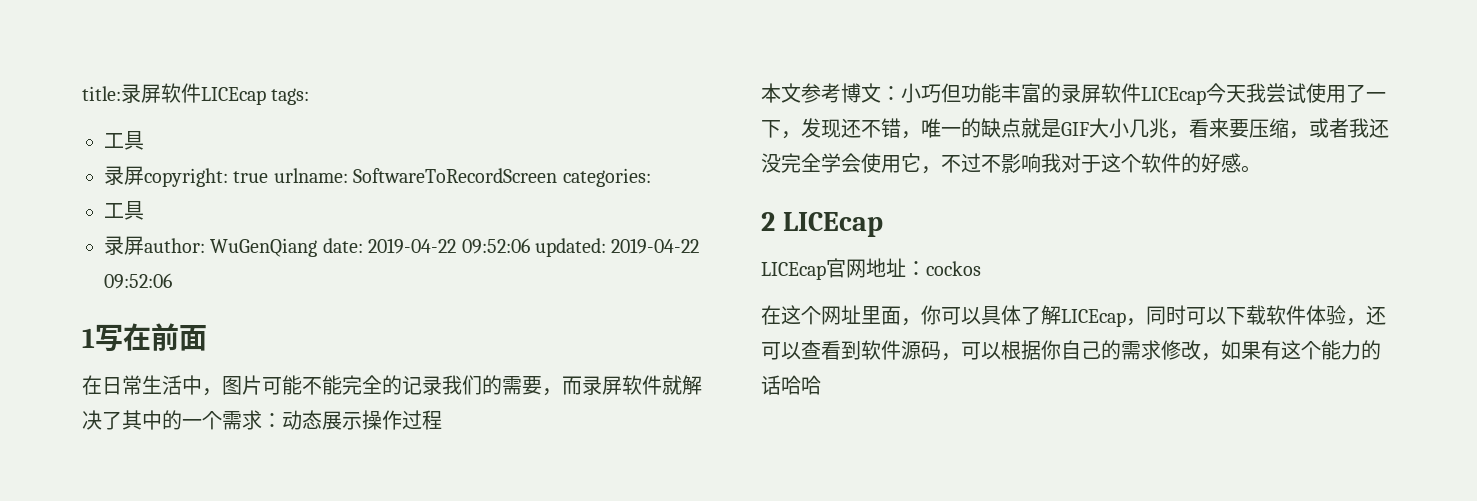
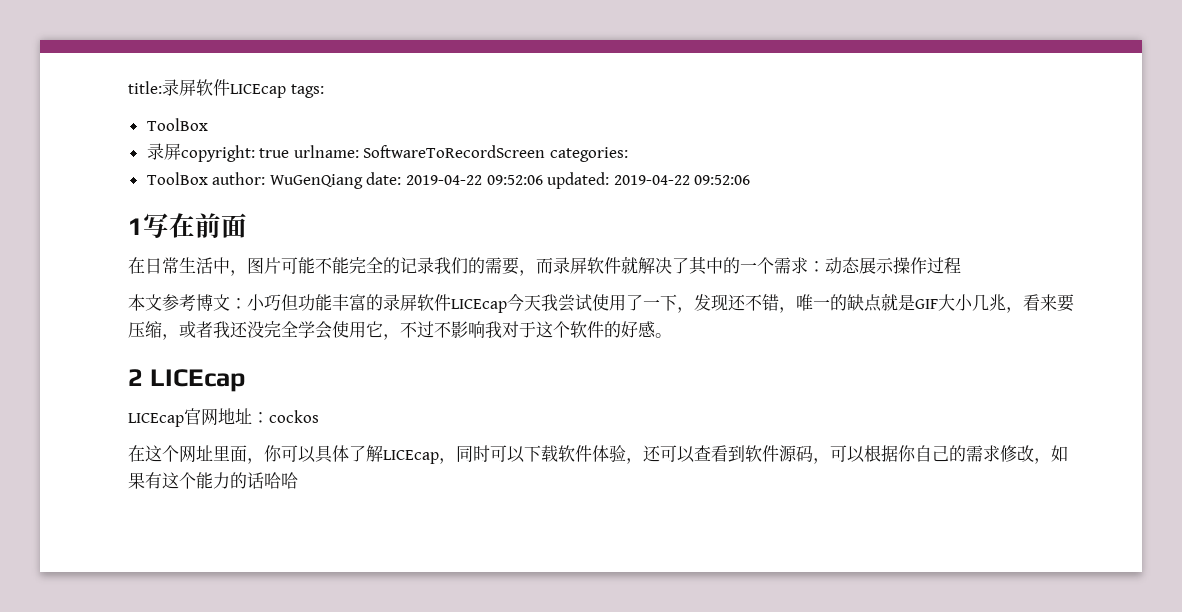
[104,131,144,150] 工具 -> [146,118,208,131] ToolBox
[104,201,144,220] [104,236,144,255] 工具 // 录屏 -> [146,172,208,185] ToolBox

